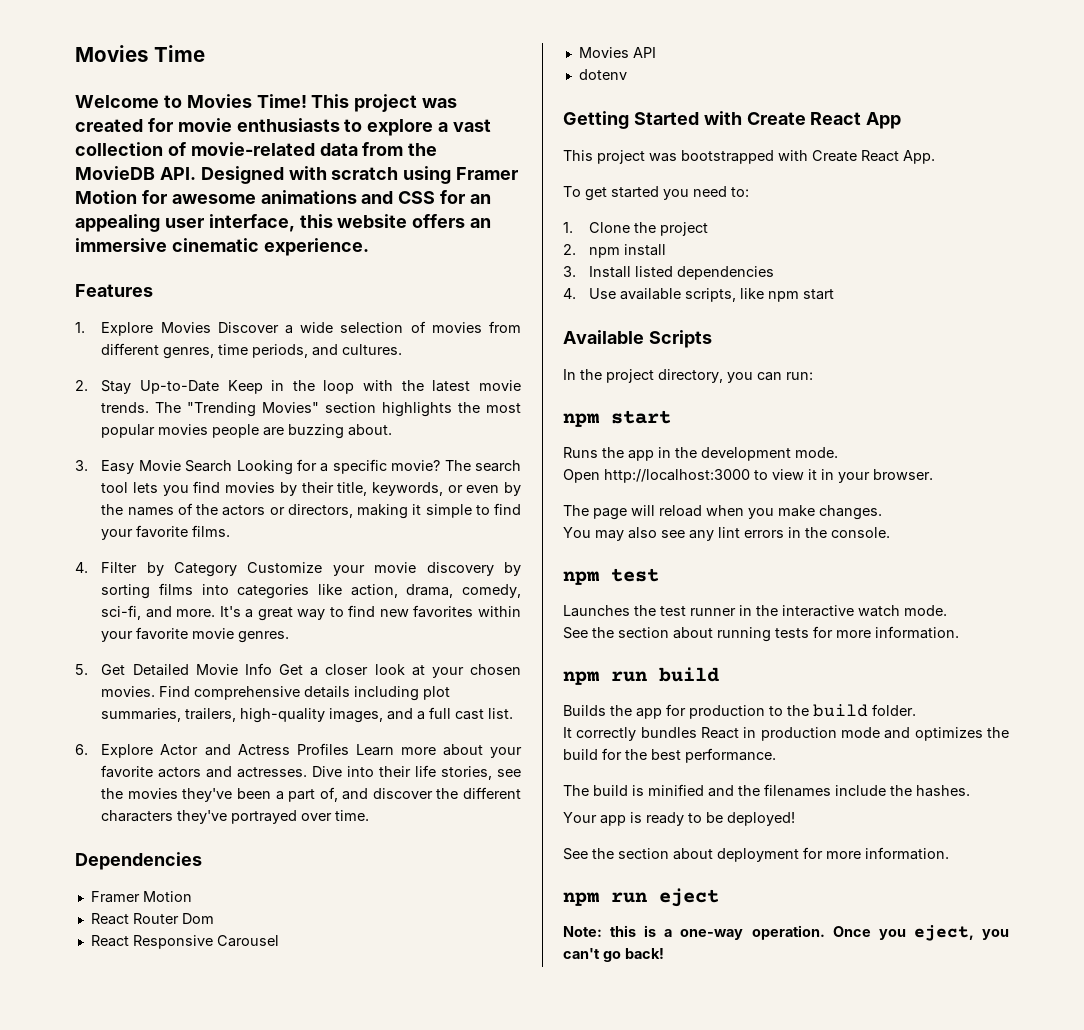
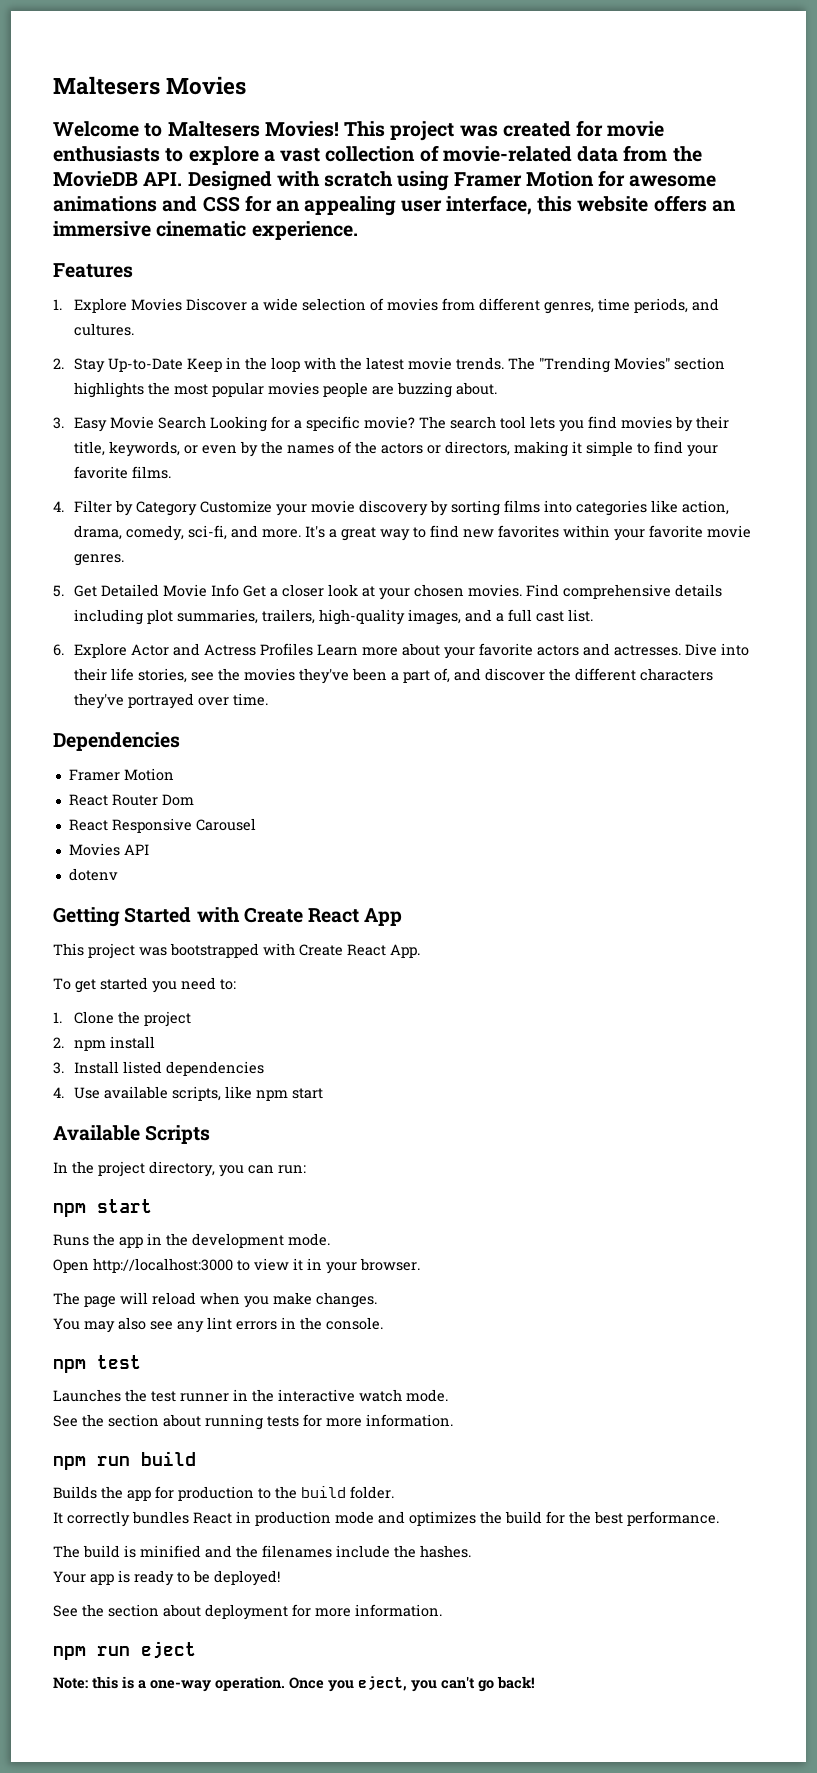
[75,45,205,62] Movies Time -> [53,76,247,95] Maltesers Movies
[186,94,307,108] Movies Time! -> [167,121,339,137] Maltesers Movies!

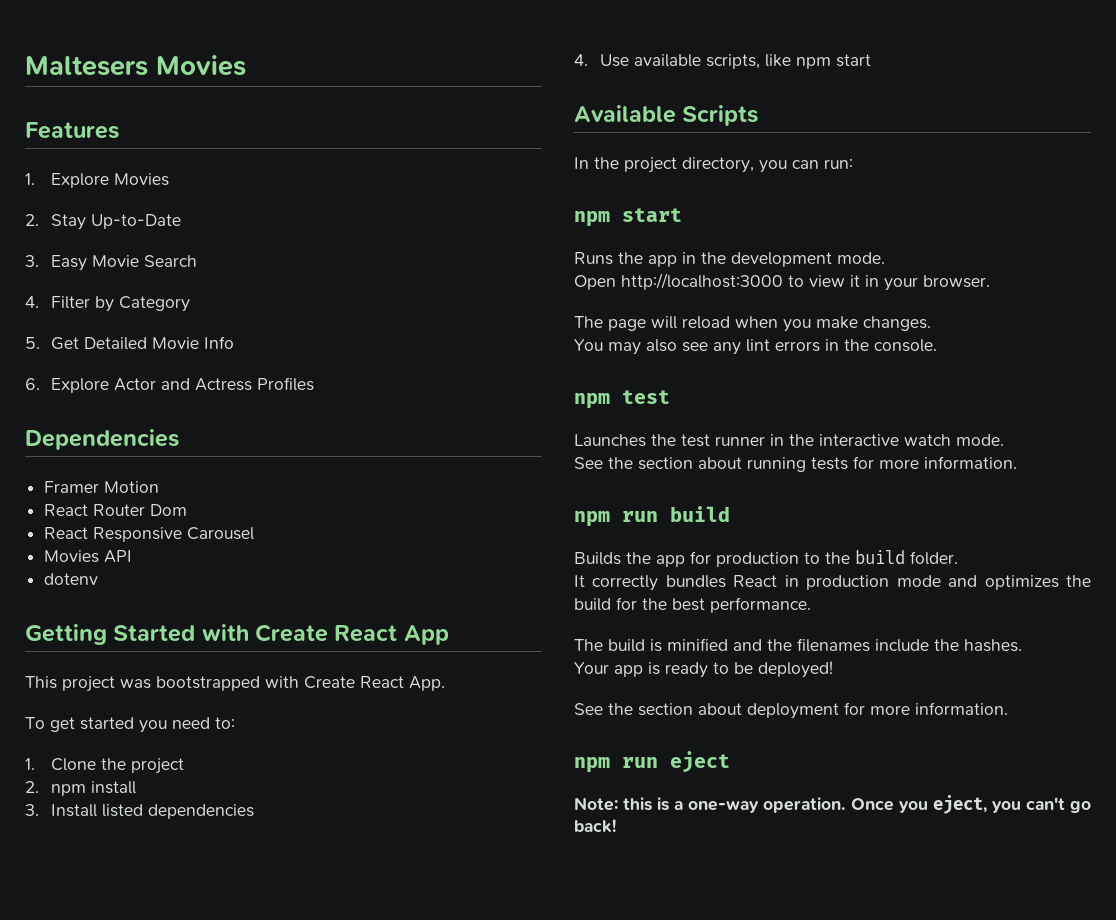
[53,120,665,141] [53,145,702,165] [53,170,717,191] [53,195,736,216] [53,221,358,240] [53,263,133,278] [53,298,720,314] [74,323,135,336] [53,357,726,373] [74,382,498,398] [53,416,730,432] [74,441,719,457] [74,466,172,479] [53,500,730,516] [74,525,752,541] [74,554,125,566] Welcome to Maltesers Movies! This project was created for movie enthusiasts to explore a vast collection of movie-related data from the MovieDB API. Designed with scratch using Framer Motion for awesome animations and CSS for an appealing user interface, this website offers an immersive cinematic experience. // Features // 1. Explore Movies Discover a wide selection of movies from different genres, time periods, and cultures. // 2. Stay Up-to-Date Keep in the loop with the latest movie trends. The "Trending Movies" section highlights the most popular movies people are buzzing about. // 3. Easy Movie Search Looking for a specific movie? The search tool lets you find movies by their title, keywords, or even by the names of the actors or directors, making it simple to find your favorite films. // 4. Filter by Category Customize your movie discovery by sorting films into categories like action, drama, comedy, sci-fi, and more. It's a great way to find new favorites within your favorite movie genres. -> [25,122,119,139] [25,173,169,188] [25,214,181,230] [25,255,197,271] [25,296,190,312] Features // 1. Explore Movies // 2. Stay Up-to-Date // 3. Easy Movie Search // 4. Filter by Category
[243,584,723,600] [74,609,594,625] Get a closer look at your chosen movies. Find comprehensive details including plot summaries, trailers, high-quality images, and a full cast list. -> (234, 342) none
[317,643,750,659] [74,668,714,684] [74,693,269,709] Learn more about your favorite actors and actresses. Dive into their life stories, see the movies they've been a part of, and discover the different characters they've portrayed over time. -> (314, 384) none

